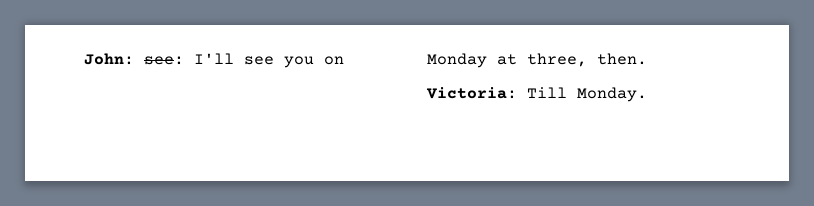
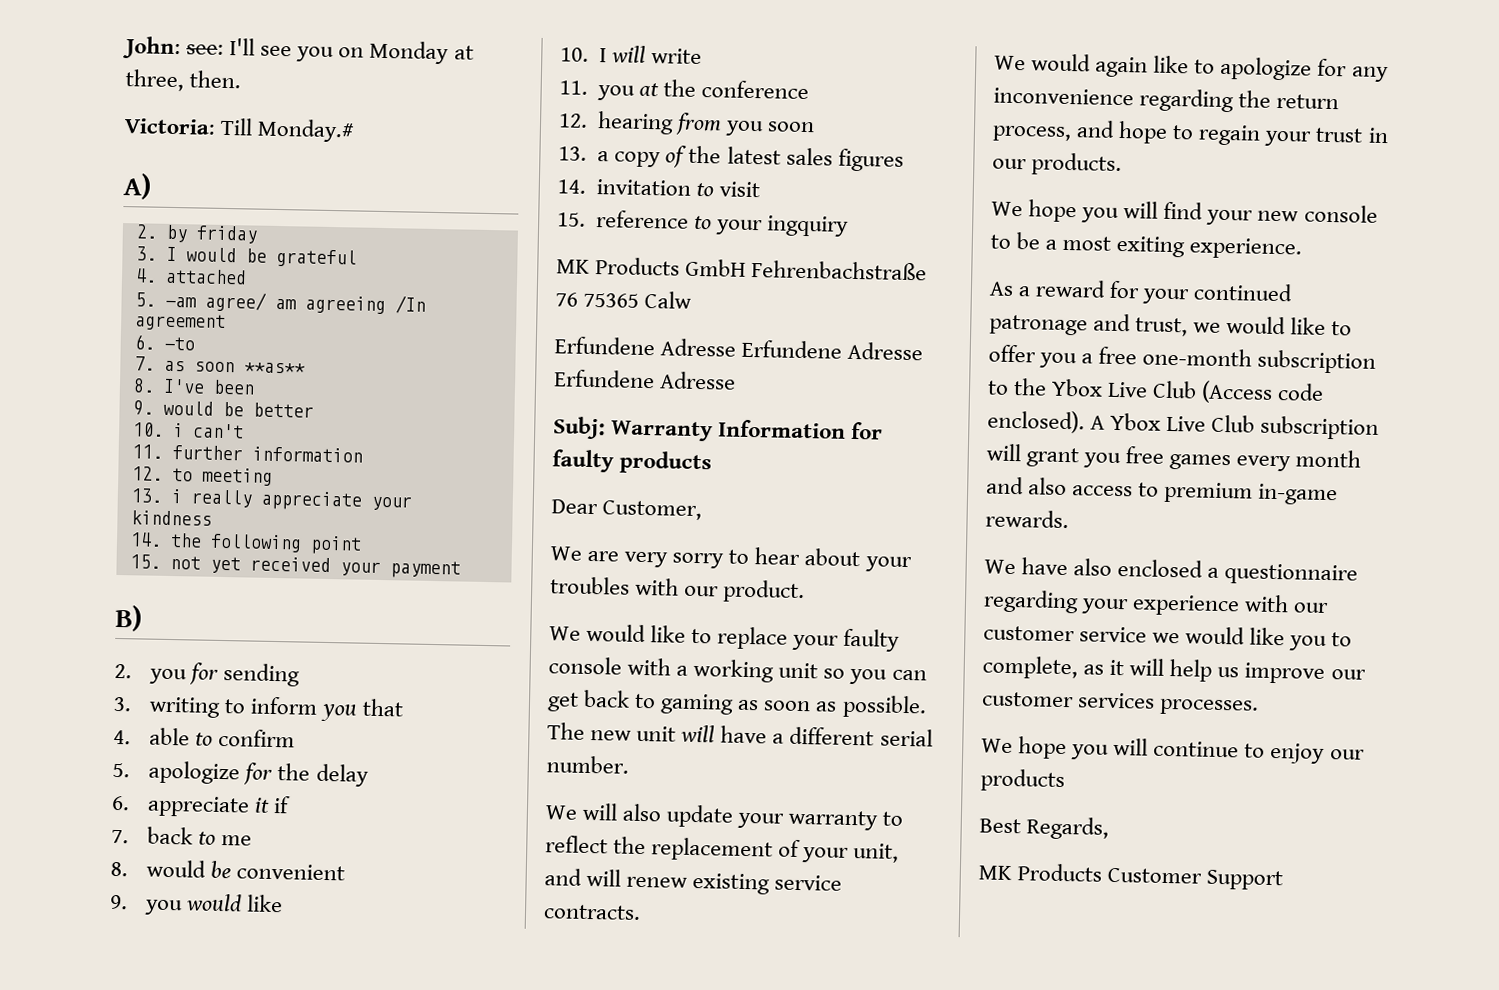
[577,87,647,102] Monday. -> [257,118,356,143] [123,173,152,200] [135,224,258,244] [135,246,357,268] [134,268,247,285] [134,291,426,315] [134,313,226,331] [133,334,195,351] [133,356,306,374] [132,378,255,395] [132,400,314,418] [132,422,244,439] [131,444,363,463] [131,466,273,486] [130,488,412,511] [130,510,212,526] [129,532,362,555] [129,554,461,579] [115,604,142,632] [114,662,301,687] [113,696,404,722] [113,727,296,748] [112,760,369,787] [111,795,292,818] [111,826,253,846] [110,859,346,881] [110,893,284,916] [560,45,703,65] [559,79,810,101] [558,111,816,137] [558,145,904,172] [557,179,761,198] [557,210,850,237] [556,257,928,281] [555,290,693,309] [554,336,924,361] [554,369,737,390] [553,416,884,442] [552,449,713,475] [551,499,703,521] [550,546,912,573] [550,576,806,604] [549,623,901,652] [548,656,927,685] [547,689,927,719] [547,722,933,747] [546,755,629,774] [545,802,904,831] [545,835,900,863] [544,868,843,895] [543,904,641,920] [994,53,1389,83] [993,87,1340,113] [992,120,1389,147] [992,152,1123,177] [991,199,1378,226] [990,232,1303,260] [989,279,1294,305] [989,313,1353,337] [988,344,1377,374] [987,378,1325,404] [987,409,1380,440] [986,443,1362,472] [986,476,1339,506] [985,509,1069,529] [984,557,1359,586] [983,589,1330,617] [983,625,1353,652] [982,655,1366,684] [982,691,1260,716] [981,736,1365,764] [980,768,1065,793] [979,816,1110,840] [978,863,1284,891] Monday.# // A) // 2. by friday // 3. I would be grateful // 4. attached // 5. -am agree/ am agreeing /In agreement // 6. -to // 7. as soon **as** // 8. I've been // 9. would be better // 10. i can't // 11. further information // 12. to meeting // 13. i really appreciate your kindness // 14. the following point // 15. not yet received your payment // B) // 2. you for sending // 3. writing to inform you that // 4. able to confirm // 5. apologize for the delay // 6. appreciate it if // 7. back to me // 8. would be convenient // 9. you would like // 10. I will write // 11. you at the conference // 12. hearing from you soon // 13. a copy of the latest sales figures // 14. invitation to visit // 15. reference to your ingquiry // MK Products GmbH Fehrenbachstraße 76 75365 Calw // Erfundene Adresse Erfundene Adresse Erfundene Adresse // Subj: Warranty Information for faulty products // Dear Customer, // We are very sorry to hear about your troubles with our product. // We would like to replace your faulty console with a working unit so you can get back to gaming as soon as possible. The new unit will have a different serial number. // We will also update your warranty to reflect the replacement of your unit, and will renew existing service contracts. // We would again like to apologize for any inconvenience regarding the return process, and hope to regain your trust in our products. // We hope you will find your new console to be a most exiting experience. // As a reward for your continued patronage and trust, we would like to offer you a free one-month subscription to the Ybox Live Club (Access code enclosed). A Ybox Live Club subscription will grant you free games every month and also access to premium in-game rewards. // We have also enclosed a questionnaire regarding your experience with our customer service we would like you to complete, as it will help us improve our customer services processes. // We hope you will continue to enjoy our products // Best Regards, // MK Products Customer Support

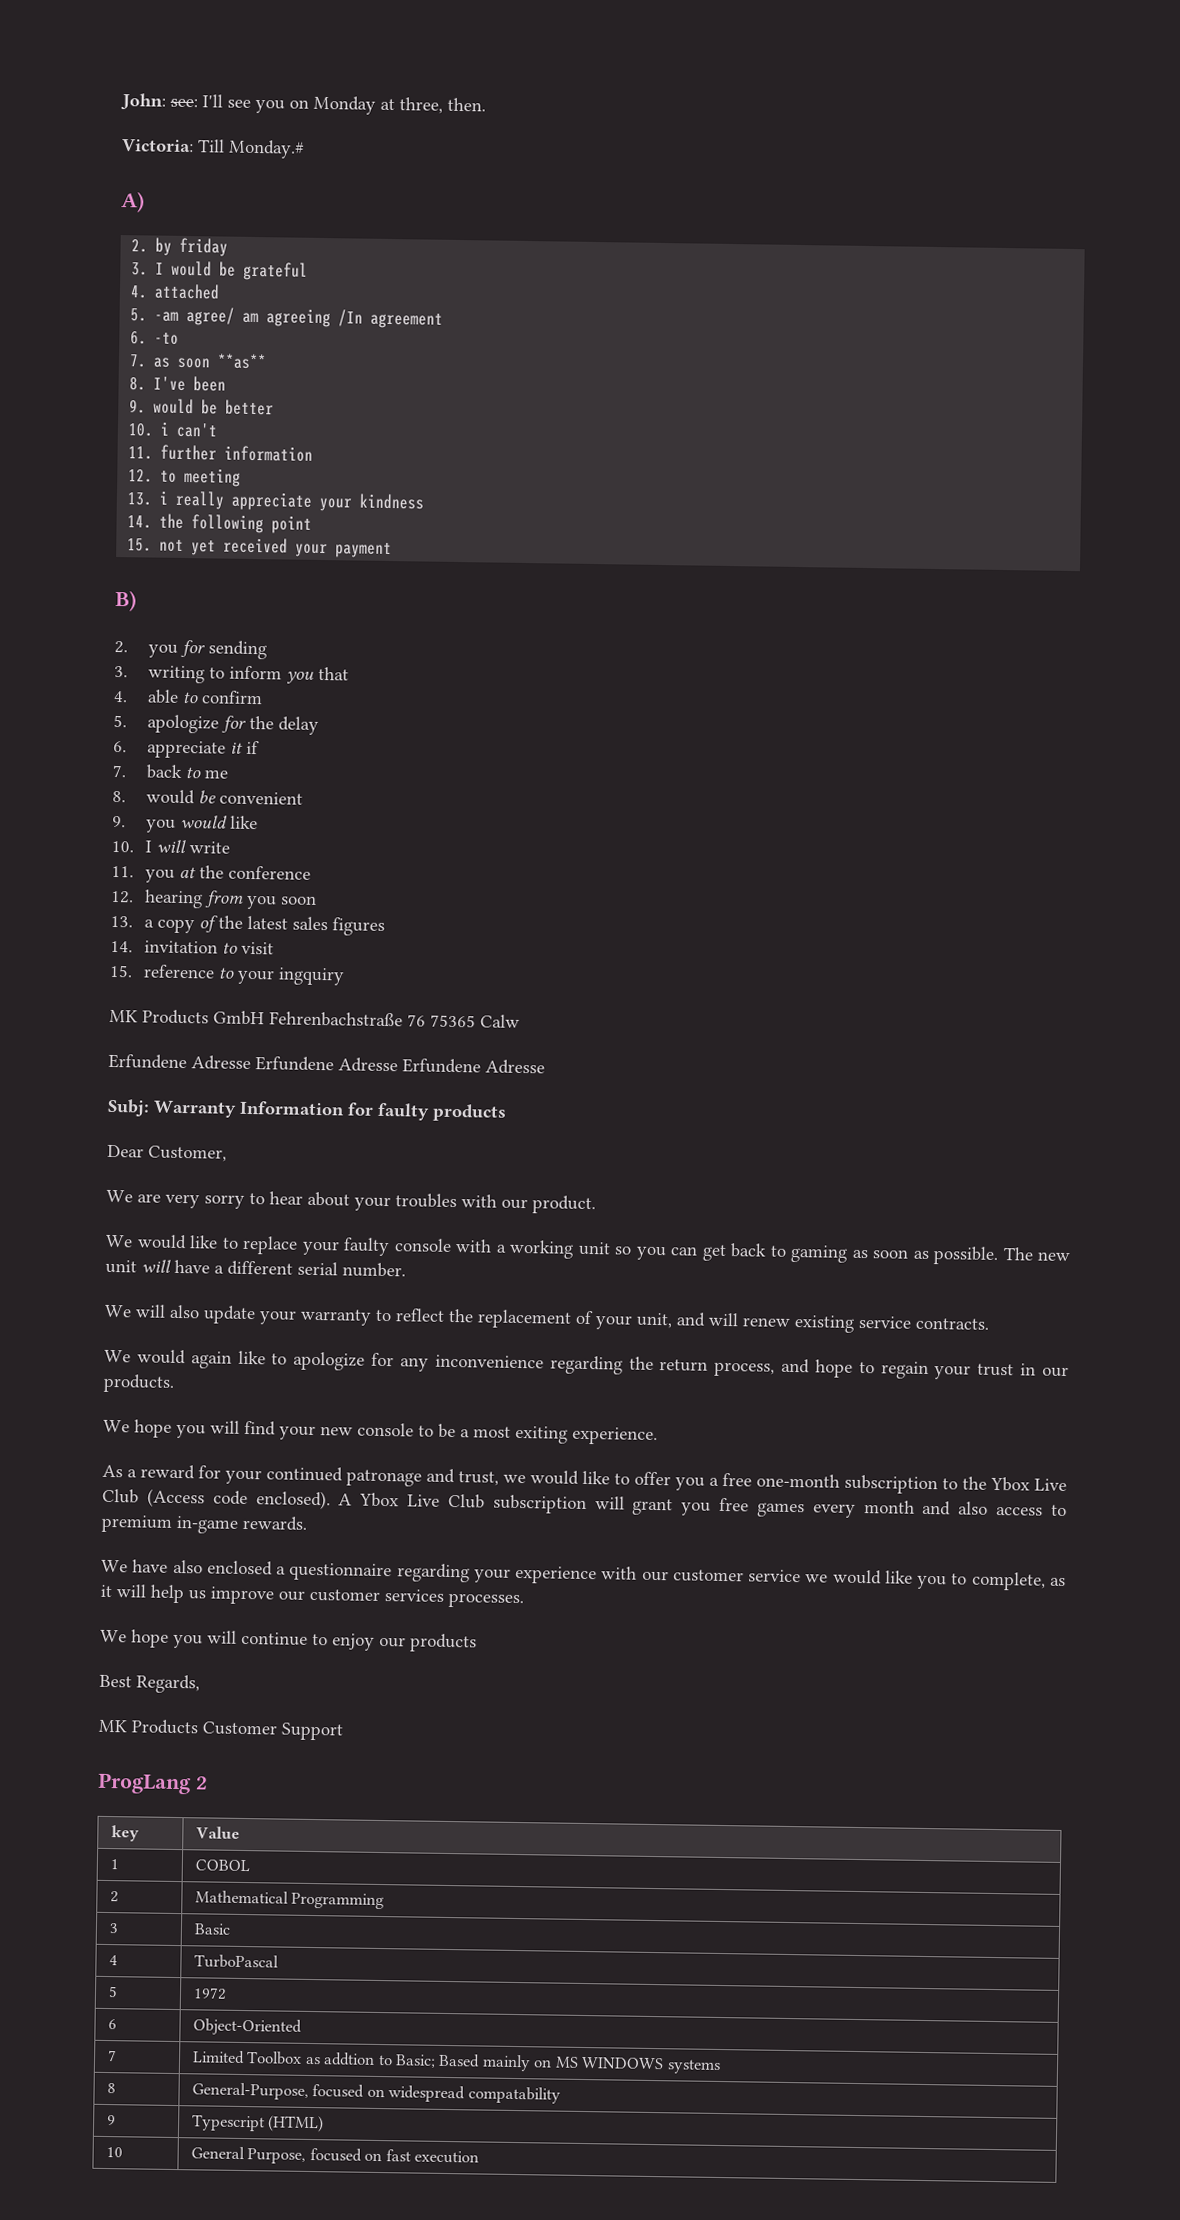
(1284, 880) none -> [97,1772,208,1795] [110,1825,140,1842] [195,1826,240,1839] [109,1859,119,1870] [194,1859,250,1872] [109,1891,119,1903] [194,1890,385,1910] [108,1923,119,1934] [193,1923,231,1935] [108,1955,118,1966] [193,1954,279,1969] [107,1986,118,1998] [192,1987,227,2000] [107,2019,117,2030] [192,2018,302,2036] [107,2050,117,2062] [191,2050,721,2075] [106,2083,116,2094] [191,2082,561,2104] [106,2115,116,2126] [190,2114,325,2133] [105,2147,123,2158] [190,2146,479,2164] // ProgLang 2 // key | Value // 1 | COBOL // 2 | Mathematical Programming // 3 | Basic // 4 | TurboPascal // 5 | 1972 // 6 | Object-Oriented // 7 | Limited Toolbox as addtion to Basic; Based mainly on MS WINDOWS systems // 8 | General-Purpose, focused on widespread compatability // 9 | Typescript (HTML) // 10 | General Purpose, focused on fast execution

